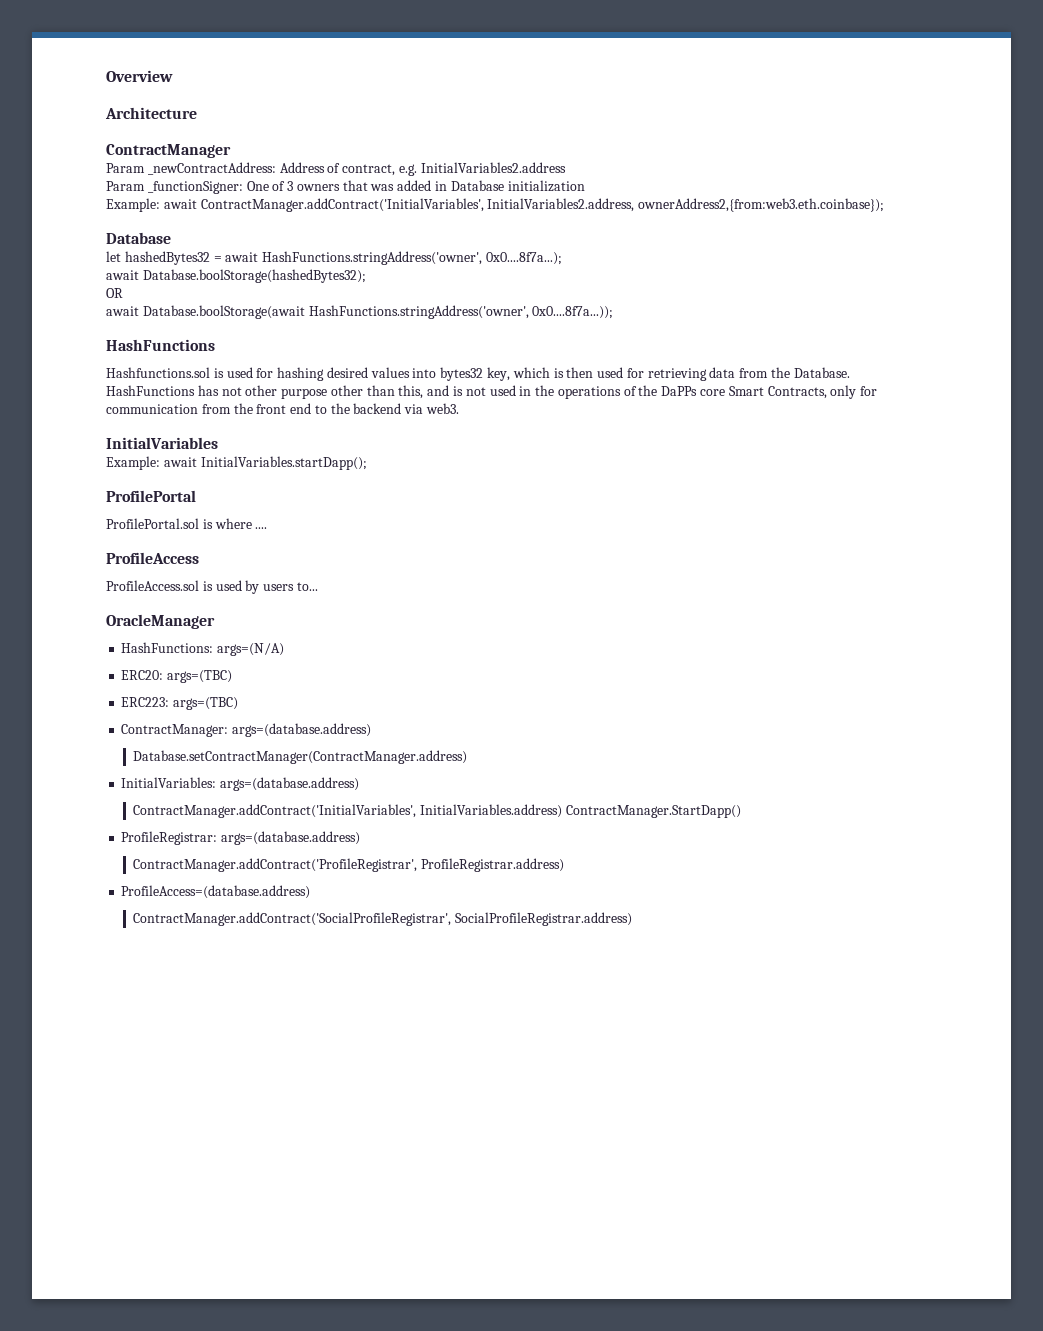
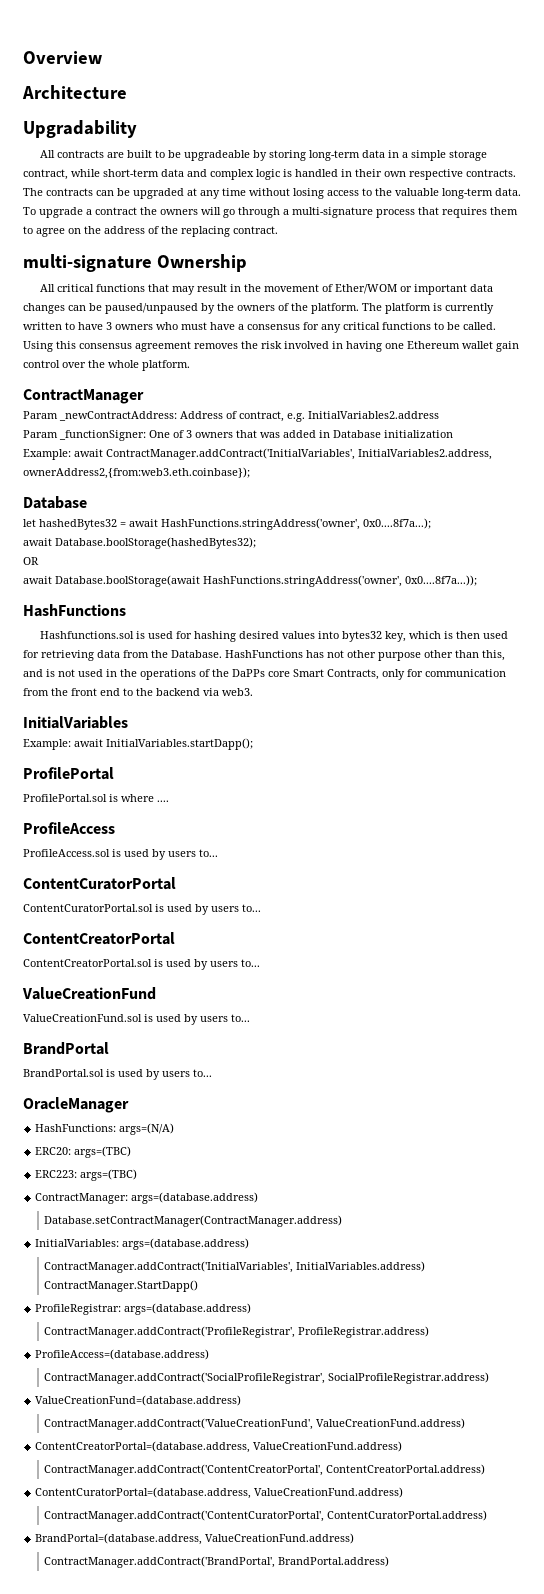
(197, 113) none -> [23,120,137,138] [39,150,487,161] [23,169,516,180] [23,188,521,199] [23,207,518,218] [23,226,278,237] [23,254,247,272] [39,284,493,295] [23,303,494,314] [23,322,496,333] [23,341,519,352] [23,360,190,371] // Upgradability // All contracts are built to be upgradeable by storing long-term data in a simple storage contract, while short-term data and complex logic is handled in their own respective contracts. The contracts can be upgraded at any time without losing access to the valuable long-term data. To upgrade a contract the owners will go through a multi-signature process that requires them to agree on the address of the replacing contract. // multi-signature Ownership // All critical functions that may result in the movement of Ether/WOM or important data changes can be paused/unpaused by the owners of the platform. The platform is currently written to have 3 owners who must have a consensus for any critical functions to be called. Using this consensus agreement removes the risk involved in having one Ethereum wallet gain control over the whole platform.
(318, 586) none -> [23,877,176,890] [23,904,261,915] [23,932,175,945] [23,959,260,970] [22,987,156,1000] [23,1014,250,1025] [23,1042,109,1055] [23,1069,212,1080] // ContentCuratorPortal // ContentCuratorPortal.sol is used by users to... // ContentCreatorPortal // ContentCreatorPortal.sol is used by users to... // ValueCreationFund // ValueCreationFund.sol is used by users to... // BrandPortal // BrandPortal.sol is used by users to...
(632, 919) none -> [35,1395,242,1406] [44,1418,466,1430] [35,1441,403,1453] [44,1464,486,1476] [35,1487,404,1499] [44,1510,488,1522] [35,1533,355,1545] [44,1556,390,1568] // ValueCreationFund=(database.address) // ContractManager.addContract('ValueCreationFund', ValueCreationFund.address) // ContentCreatorPortal=(database.address, ValueCreationFund.address) // ContractManager.addContract('ContentCreatorPortal', ContentCreatorPortal.address) // ContentCuratorPortal=(database.address, ValueCreationFund.address) // ContractManager.addContract('ContentCuratorPortal', ContentCuratorPortal.address) // BrandPortal=(database.address, ValueCreationFund.address) // ContractManager.addContract('BrandPortal', BrandPortal.address)

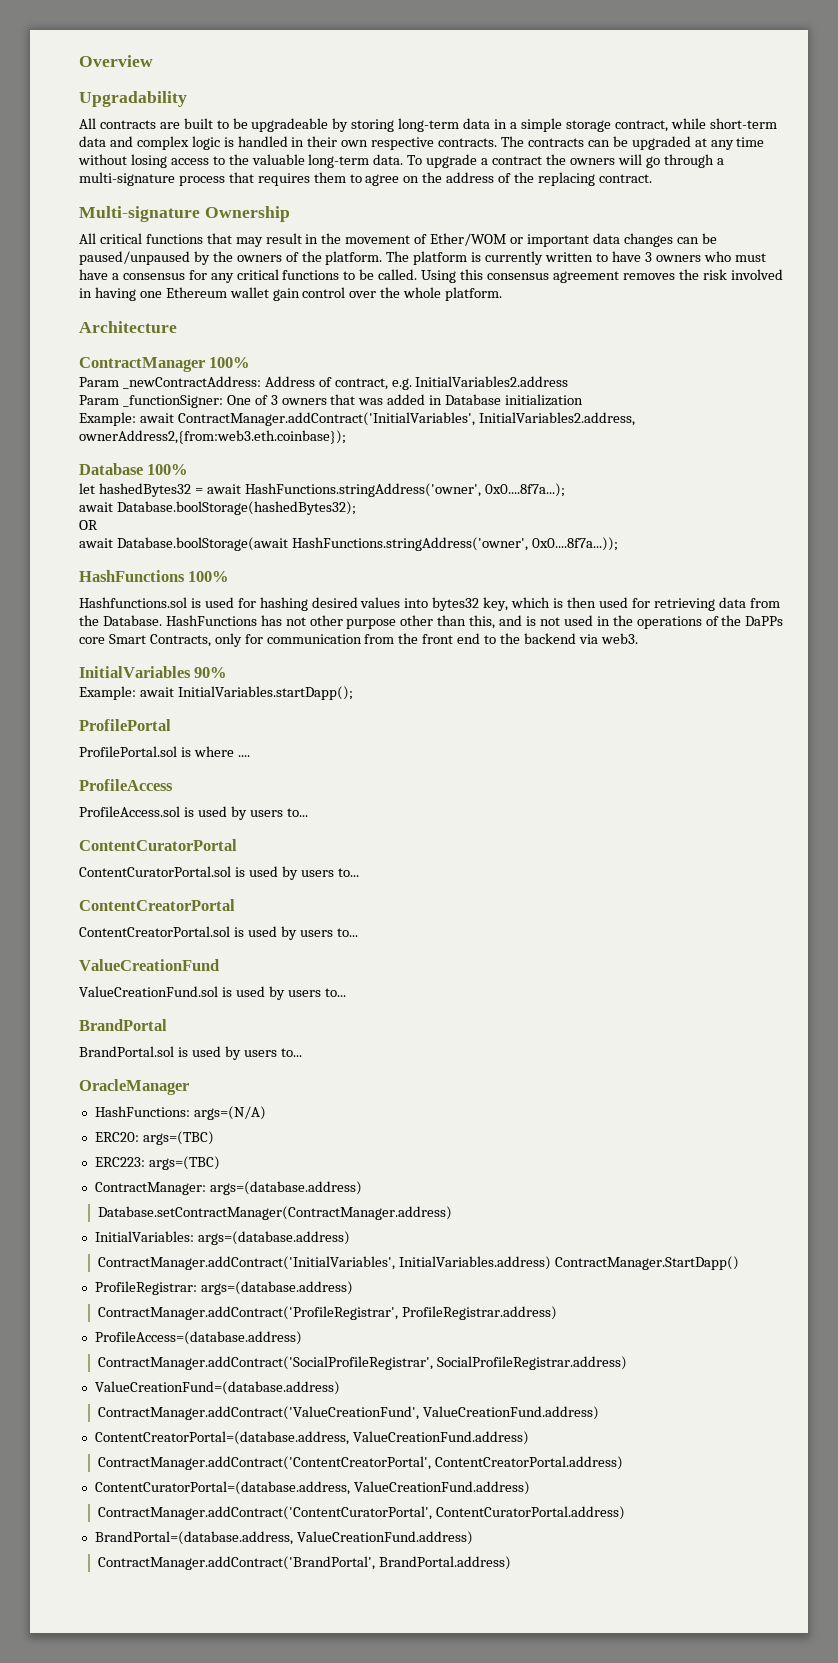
[22,85,127,99] // Architecture -> (153, 61) none
[23,254,152,272] multi-signature -> [79,206,200,222] Multi-signature
(190, 365) none -> [79,321,177,333] // Architecture
(144, 396) none -> [209,357,251,368] 100%
(87, 502) none -> [147,464,189,475] 100%
(126, 610) none -> [188,571,230,582] 100%
(128, 722) none -> [194,667,228,678] 90%

